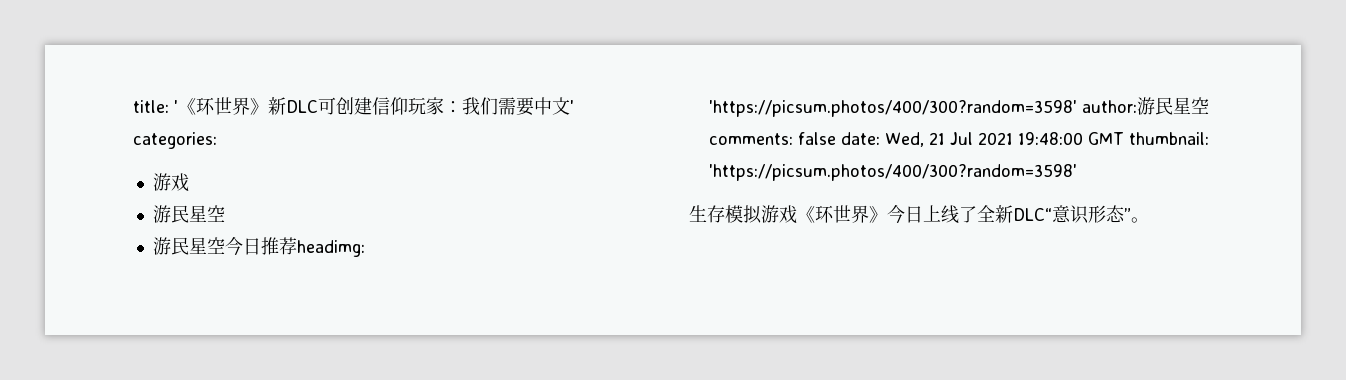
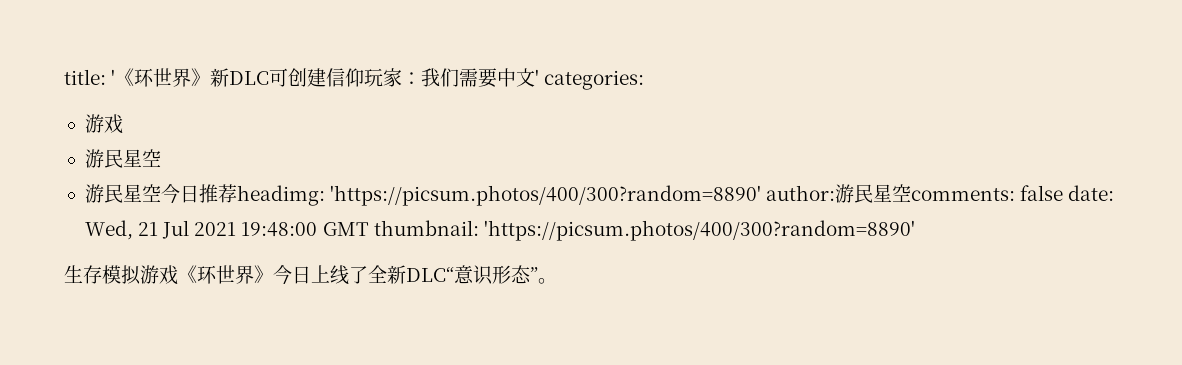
[708,100,1077,117] 'https://picsum.photos/400/300?random=3598' -> [330,185,762,206] 'https://picsum.photos/400/300?random=8890'
[708,164,1077,181] 'https://picsum.photos/400/300?random=3598' -> [483,220,915,241] 'https://picsum.photos/400/300?random=8890'

